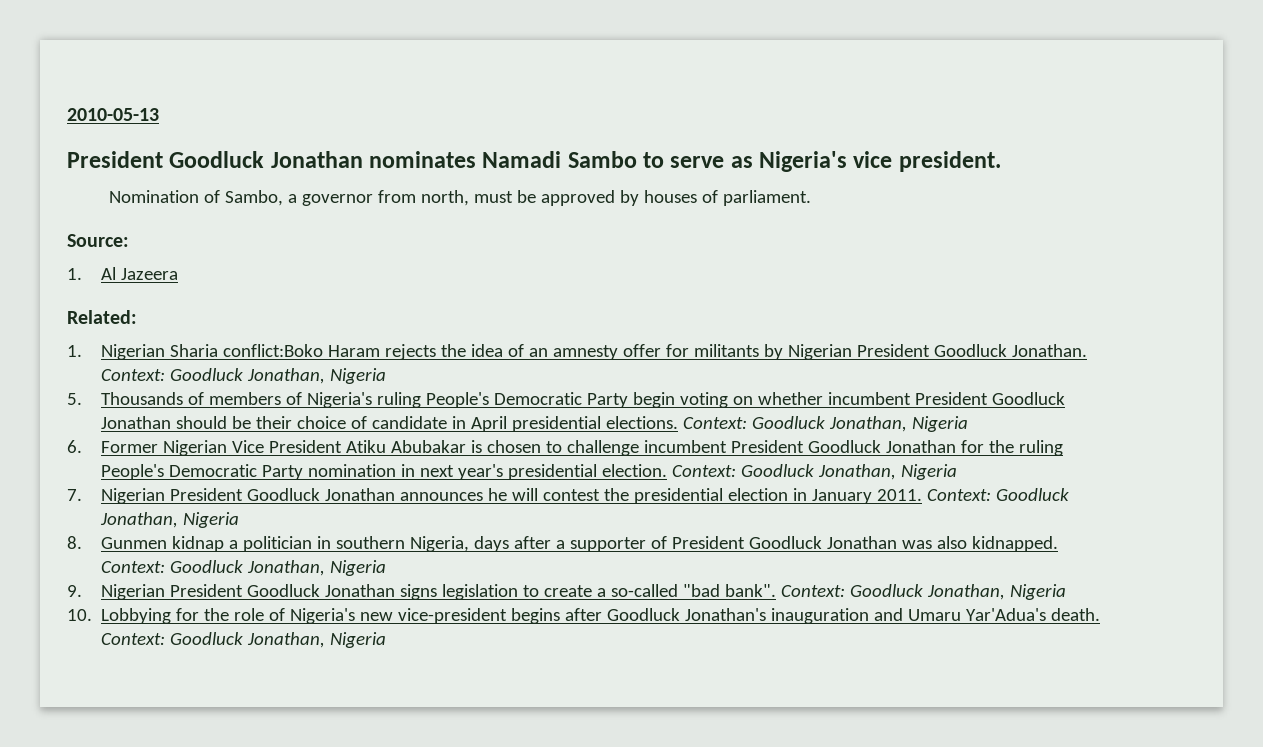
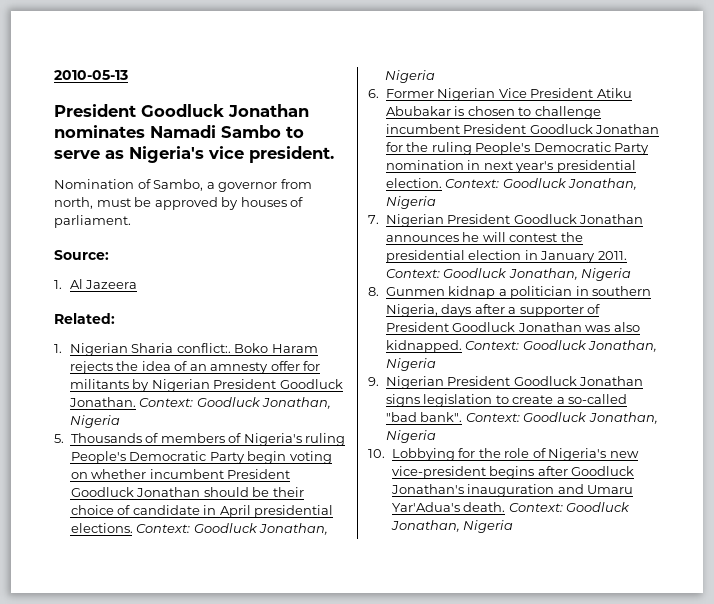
[222,344,323,357] conflict:Boko -> [176,343,269,353] conflict:. Boko

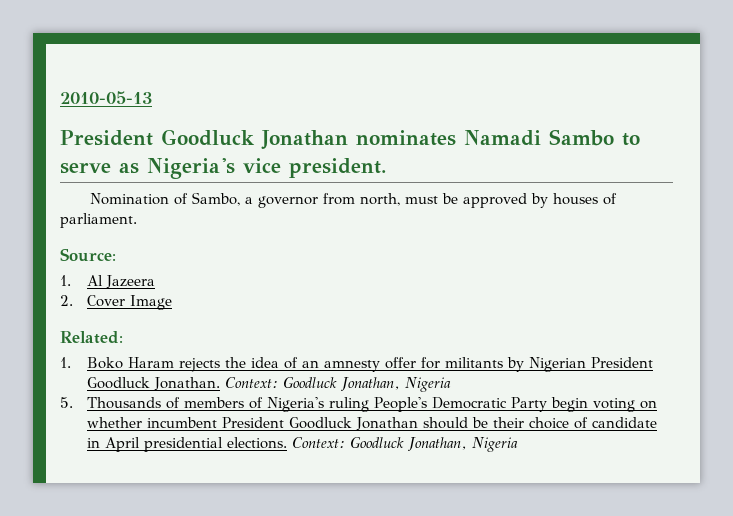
(138, 284) none -> [60,295,173,310] // 2. Cover Image
[69,343,231,356] Nigerian Sharia conflict:. -> (71, 362) none
[368,88,632,101] [385,106,601,119] [385,124,660,134] [385,142,650,155] [385,160,636,173] [385,178,638,190] [385,196,436,209] [368,214,644,227] [385,232,583,242] [385,250,627,263] [385,268,632,281] [368,286,652,299] [385,304,601,317] [385,322,640,332] [385,340,658,353] [385,358,436,371] [368,376,644,389] [385,394,628,407] [385,412,658,424] [385,430,436,443] [368,448,639,461] [391,466,635,479] [390,484,634,497] [391,502,631,512] [390,520,514,533] // 6. Former Nigerian Vice President Atiku Abubakar is chosen to challenge incumbent President Goodluck Jonathan for the ruling People's Democratic Party nomination in next year's presidential election. Context: Goodluck Jonathan, Nigeria // 7. Nigerian President Goodluck Jonathan announces he will contest the presidential election in January 2011. Context: Goodluck Jonathan, Nigeria // 8. Gunmen kidnap a politician in southern Nigeria, days after a supporter of President Goodluck Jonathan was also kidnapped. Context: Goodluck Jonathan, Nigeria // 9. Nigerian President Goodluck Jonathan signs legislation to create a so-called "bad bank". Context: Goodluck Jonathan, Nigeria // 10. Lobbying for the role of Nigeria's new vice-president begins after Goodluck Jonathan's inauguration and Umaru Yar'Adua's death. Context: Goodluck Jonathan, Nigeria -> (519, 444) none

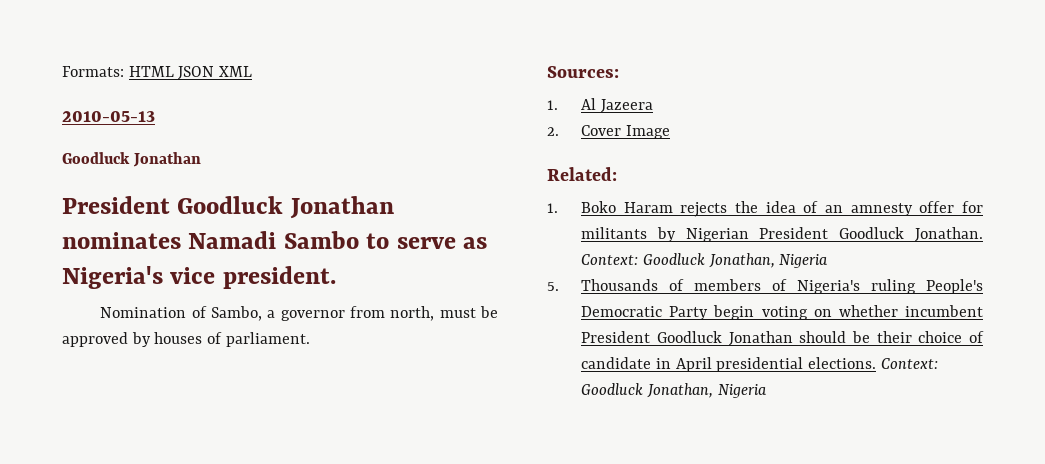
(60, 97) none -> [62,66,253,80] Formats: HTML JSON XML //
(152, 97) none -> [62,152,201,167] // Goodluck Jonathan
[60,248,116,262] Source: -> [547,66,619,78] Sources:

